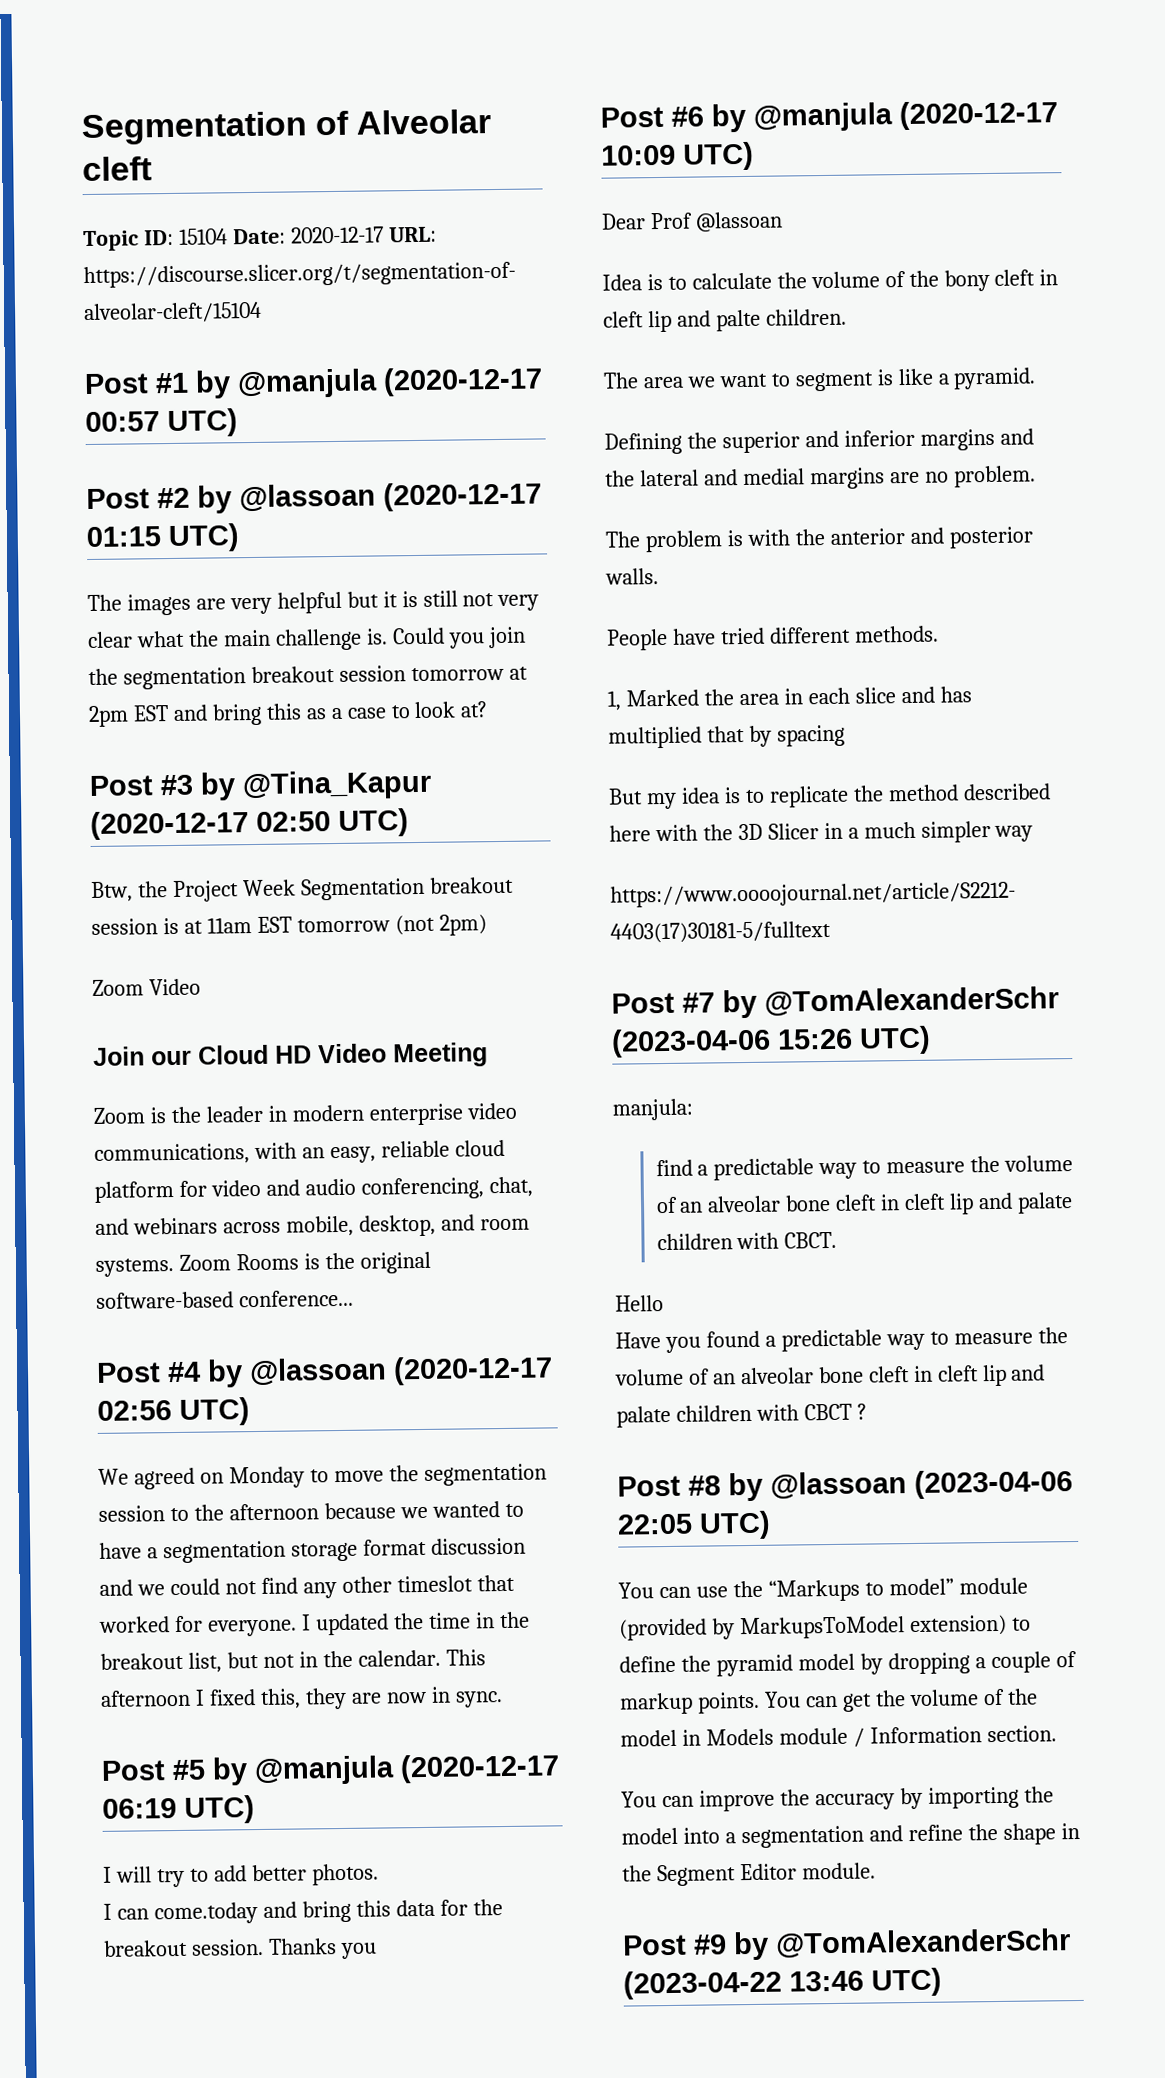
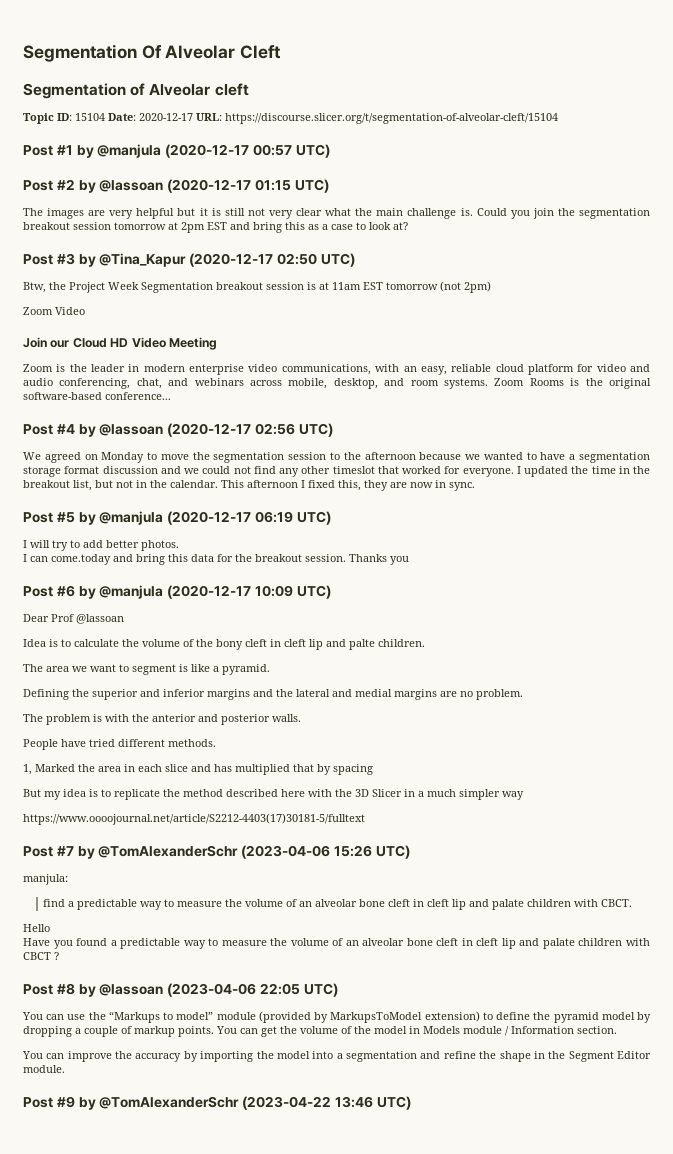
[81,111,308,146] Segmentation -> [23,44,282,62] [23,83,126,99] Segmentation Of Alveolar Cleft // Segmentation

